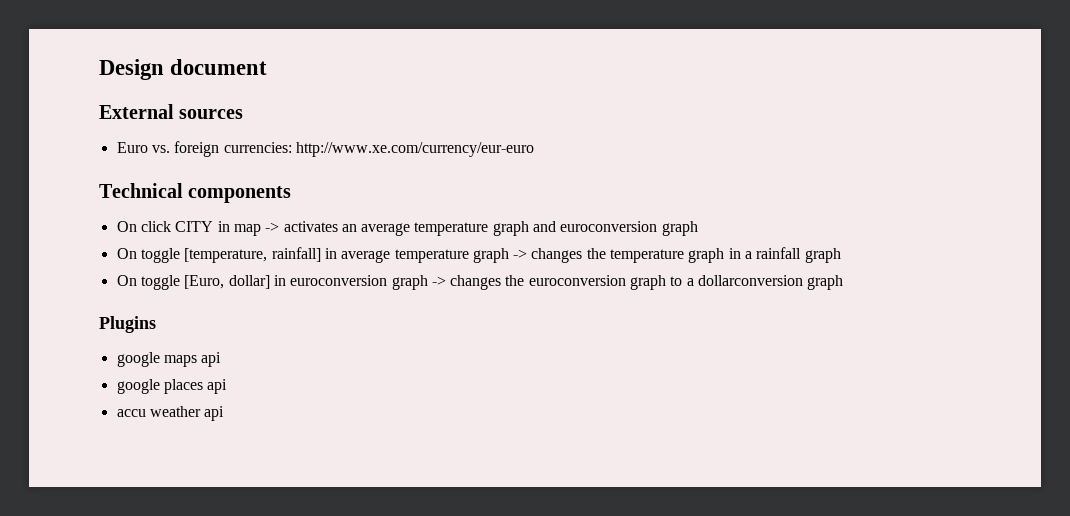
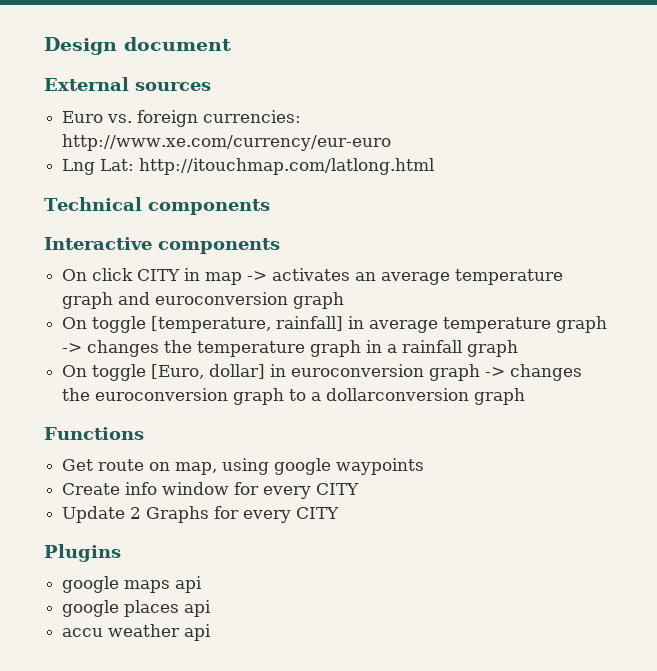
(534, 149) none -> [62,158,435,175] // Lng Lat: http://itouchmap.com/latlong.html
(292, 194) none -> [44,237,280,254] // Interactive components
(844, 282) none -> [44,427,144,440] [62,458,425,475] [62,482,360,499] [62,506,340,523] // Functions // Get route on map, using google waypoints // Create info window for every CITY // Update 2 Graphs for every CITY

